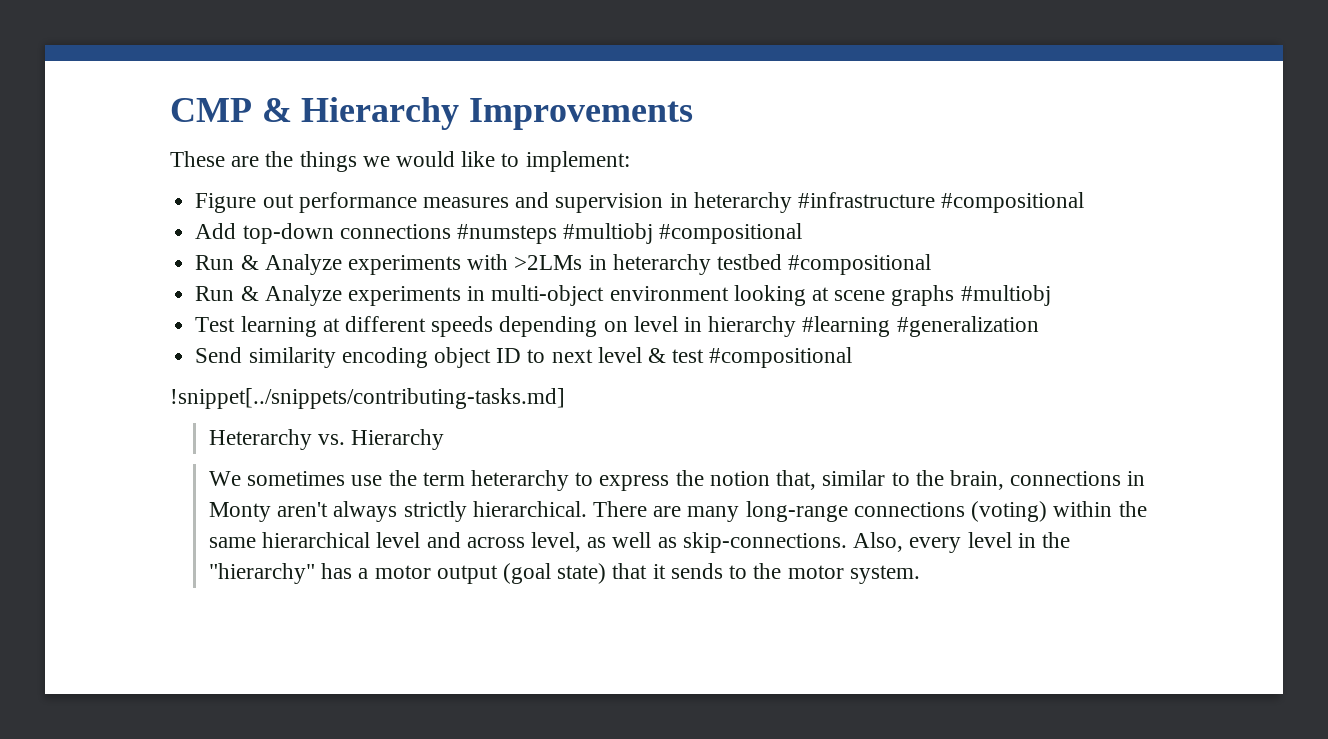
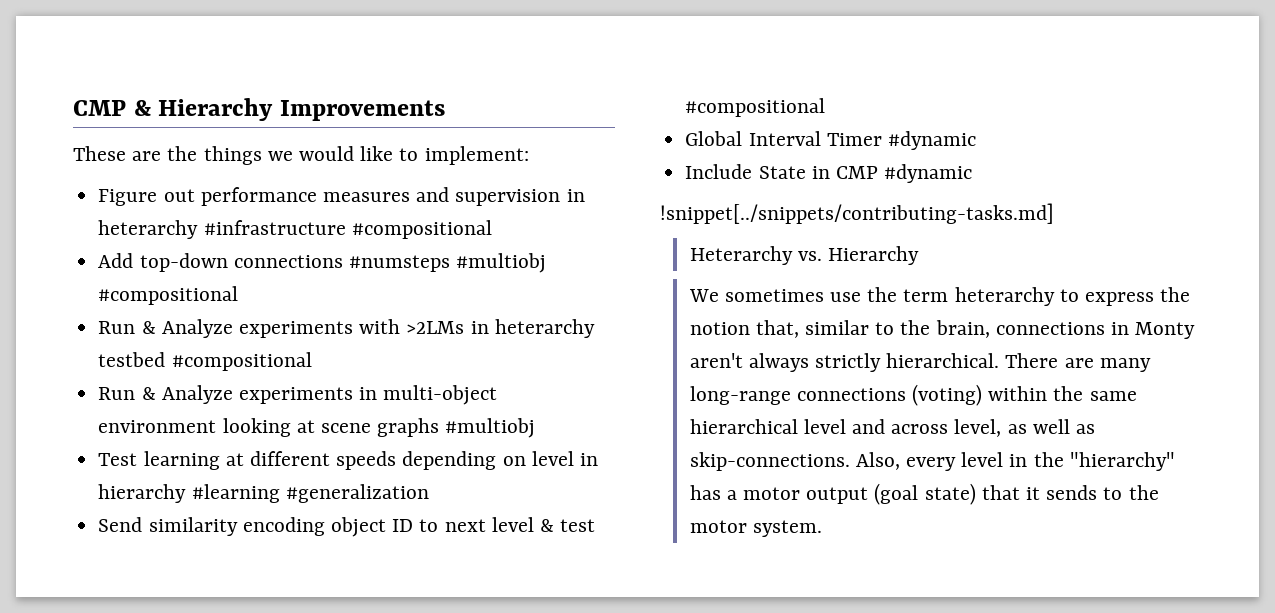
(853, 357) none -> [685,131,976,150] [685,164,973,183] // Global Interval Timer #dynamic // Include State in CMP #dynamic

